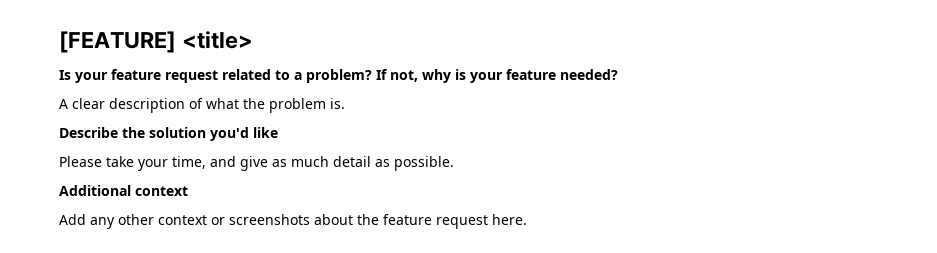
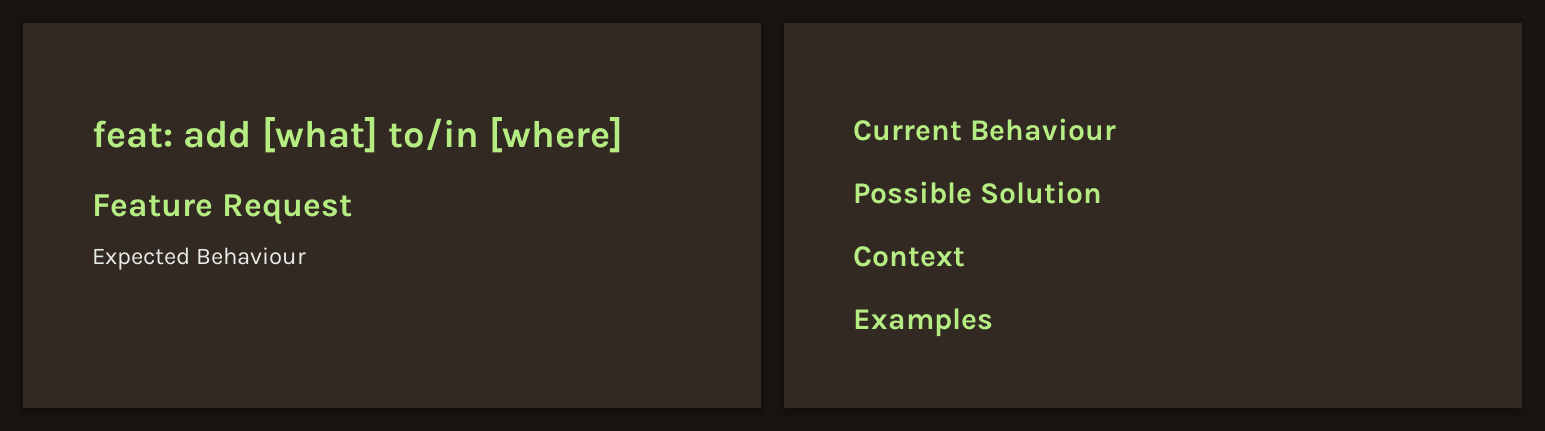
[59,31,254,53] [59,69,618,83] [59,98,345,113] [59,127,278,141] [59,156,454,171] [59,185,188,196] [59,214,527,229] [FEATURE] <title> // Is your feature request related to a problem? If not, why is your feature needed? // A clear description of what the problem is. // Describe the solution you'd like // Please take your time, and give as much detail as possible. // Additional context // Add any other context or screenshots about the feature request here. -> [92,117,624,153] [92,194,353,225] [92,247,307,270] [853,118,1117,141] [853,181,1103,204] [853,246,965,267] [853,308,993,337] feat: add [what] to/in [where] // Feature Request // Expected Behaviour // Current Behaviour // Possible Solution // Context // Examples

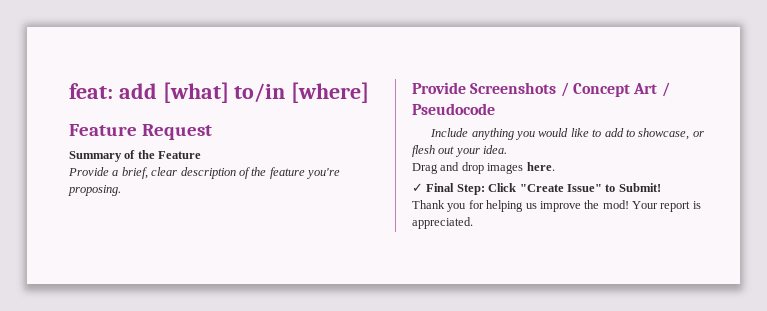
[92,247,307,270] [853,118,1117,141] [853,181,1103,204] [853,246,965,267] [853,308,993,337] Expected Behaviour // Current Behaviour // Possible Solution // Context // Examples -> [69,150,202,162] [68,167,340,179] [68,185,121,196] [412,82,670,97] [412,103,495,115] [430,128,704,140] [412,145,508,157] [412,162,555,174] [412,183,661,195] [412,200,701,212] [412,217,473,229] Summary of the Feature // Provide a brief, clear description of the feature you're proposing. // Provide Screenshots / Concept Art / Pseudocode // Include anything you would like to add to showcase, or flesh out your idea. // Drag and drop images here. // ✓ Final Step: Click "Create Issue" to Submit! // Thank you for helping us improve the mod! Your report is appreciated.

